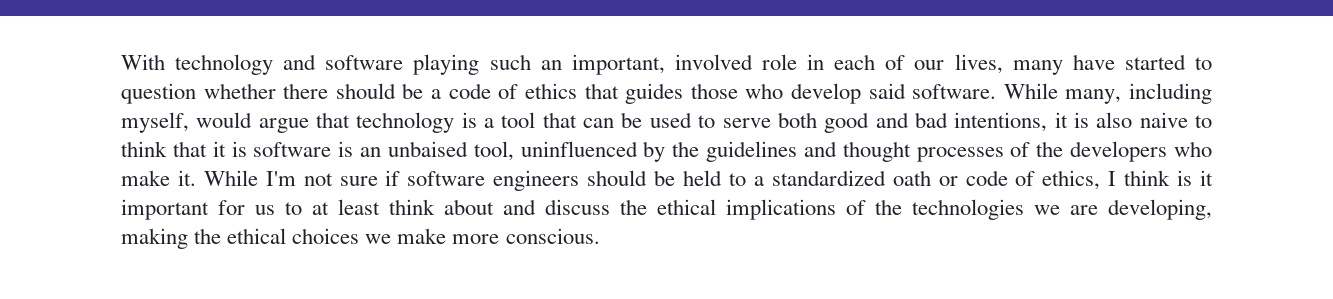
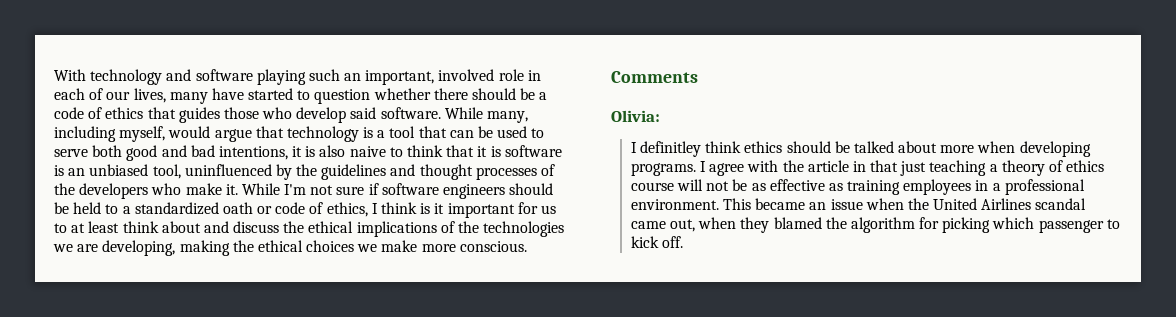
[387,141,468,157] unbaised -> [89,164,149,176] unbiased
(600, 236) none -> [611,71,698,83] [611,110,660,122] [630,141,1091,157] [630,160,1105,176] [630,179,1085,195] [630,198,1087,210] [630,217,1120,233] [630,236,684,248] // Comments // Olivia: // I definitley think ethics should be talked about more when developing programs. I agree with the article in that just teaching a theory of ethics course will not be as effective as training employees in a professional environment. This became an issue when the United Airlines scandal came out, when they blamed the algorithm for picking which passenger to kick off.

